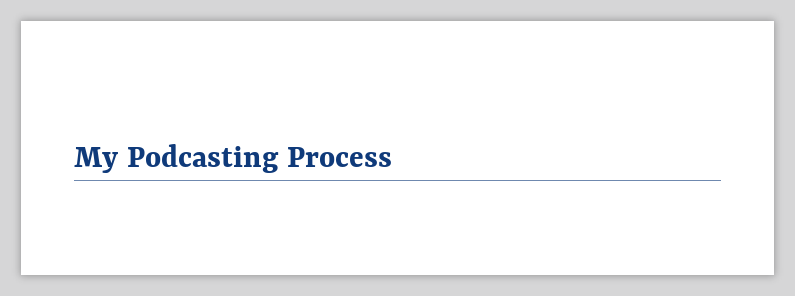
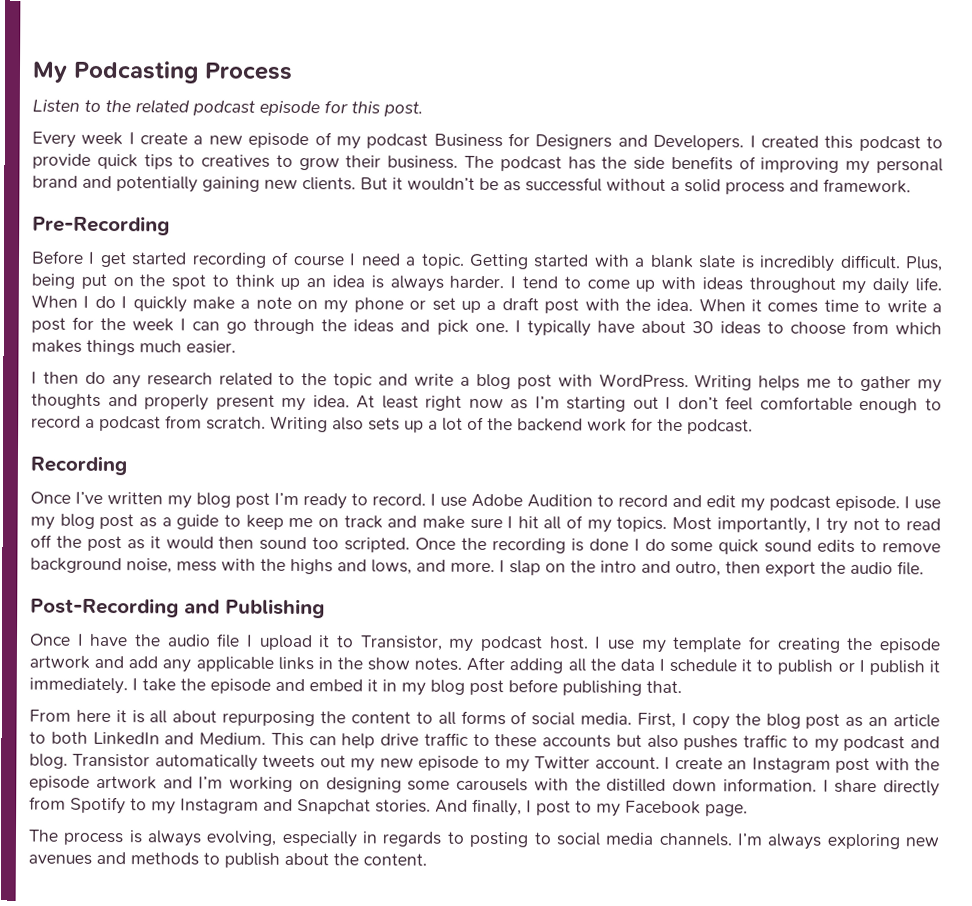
(393, 157) none -> [32,99,423,117] [32,131,943,152] [32,153,944,175] [32,175,911,195] [32,215,170,236] [31,250,944,272] [31,273,942,295] [31,294,942,314] [31,316,942,337] [31,339,236,356] [31,371,943,393] [31,393,942,414] [31,415,753,435] [30,455,127,476] [30,491,941,512] [30,513,942,534] [30,534,941,555] [30,557,924,577] [30,597,325,619] [29,633,941,654] [29,655,941,676] [29,677,682,696] [29,709,940,730] [29,731,940,752] [29,753,941,774] [29,775,940,797] [29,796,748,817] [28,829,940,850] [28,851,427,868] // Listen to the related podcast episode for this post. // Every week I create a new episode of my podcast Business for Designers and Developers. I created this podcast to provide quick tips to creatives to grow their business. The podcast has the side benefits of improving my personal brand and potentially gaining new clients. But it wouldn’t be as successful without a solid process and framework. // Pre-Recording // Before I get started recording of course I need a topic. Getting started with a blank slate is incredibly difficult. Plus, being put on the spot to think up an idea is always harder. I tend to come up with ideas throughout my daily life. When I do I quickly make a note on my phone or set up a draft post with the idea. When it comes time to write a post for the week I can go through the ideas and pick one. I typically have about 30 ideas to choose from which makes things much easier. // I then do any research related to the topic and write a blog post with WordPress. Writing helps me to gather my thoughts and properly present my idea. At least right now as I’m starting out I don’t feel comfortable enough to record a podcast from scratch. Writing also sets up a lot of the backend work for the podcast. // Recording // Once I’ve written my blog post I’m ready to record. I use Adobe Audition to record and edit my podcast episode. I use my blog post as a guide to keep me on track and make sure I hit all of my topics. Most importantly, I try not to read off the post as it would then sound too scripted. Once the recording is done I do some quick sound edits to remove background noise, mess with the highs and lows, and more. I slap on the intro and outro, then export the audio file. // Post-Recording and Publishing // Once I have the audio file I upload it to Transistor, my podcast host. I use my template for creating the episode artwork and add any applicable links in the show notes. After adding all the data I schedule it to publish or I publish it immediately. I take the episode and embed it in my blog post before publishing that. // From here it is all about repurposing the content to all forms of social media. First, I copy the blog post as an article to both LinkedIn and Medium. This can help drive traffic to these accounts but also pushes traffic to my podcast and blog. Transistor automatically tweets out my new episode to my Twitter account. I create an Instagram post with the episode artwork and I’m working on designing some carousels with the distilled down information. I share directly from Spotify to my Instagram and Snapchat stories. And finally, I post to my Facebook page. // The process is always evolving, especially in regards to posting to social media channels. I’m always exploring new avenues and methods to publish about the content.

